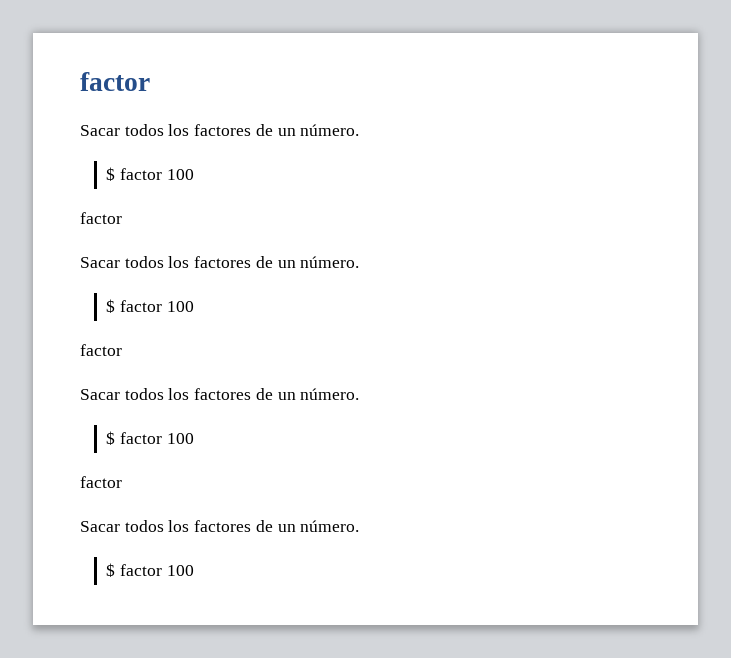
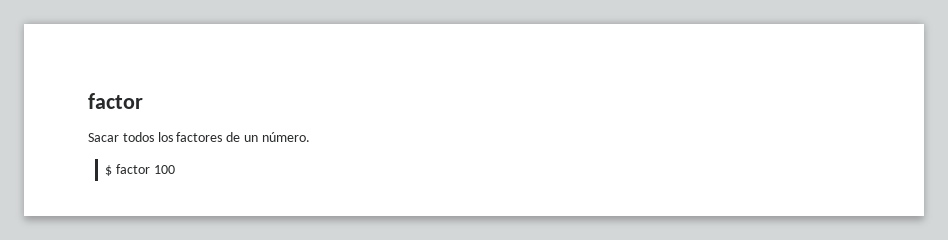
[80,212,122,224] [80,256,360,268] [106,299,194,313] [80,344,122,356] [80,388,360,400] [106,431,194,445] [80,476,122,488] [80,520,360,532] [106,563,194,577] // factor // Sacar todos los factores de un número. // $ factor 100 // factor // Sacar todos los factores de un número. // $ factor 100 // factor // Sacar todos los factores de un número. // $ factor 100 -> (175, 169) none

